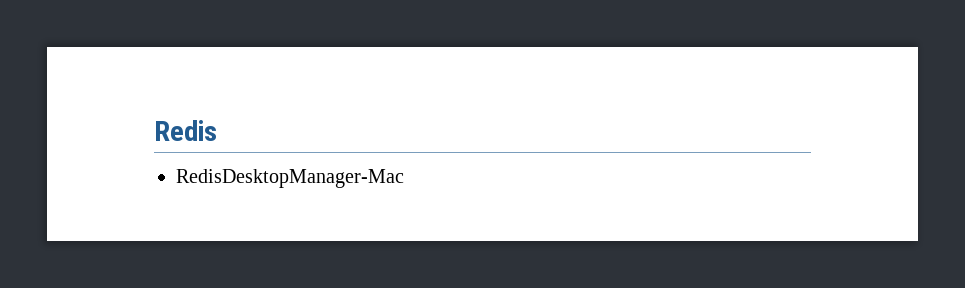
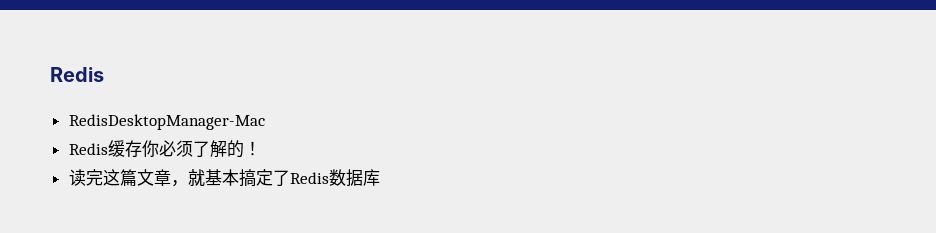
(404, 178) none -> [68,140,261,158] [68,169,380,187] // Redis缓存你必须了解的！ // 读完这篇文章，就基本搞定了Redis数据库

